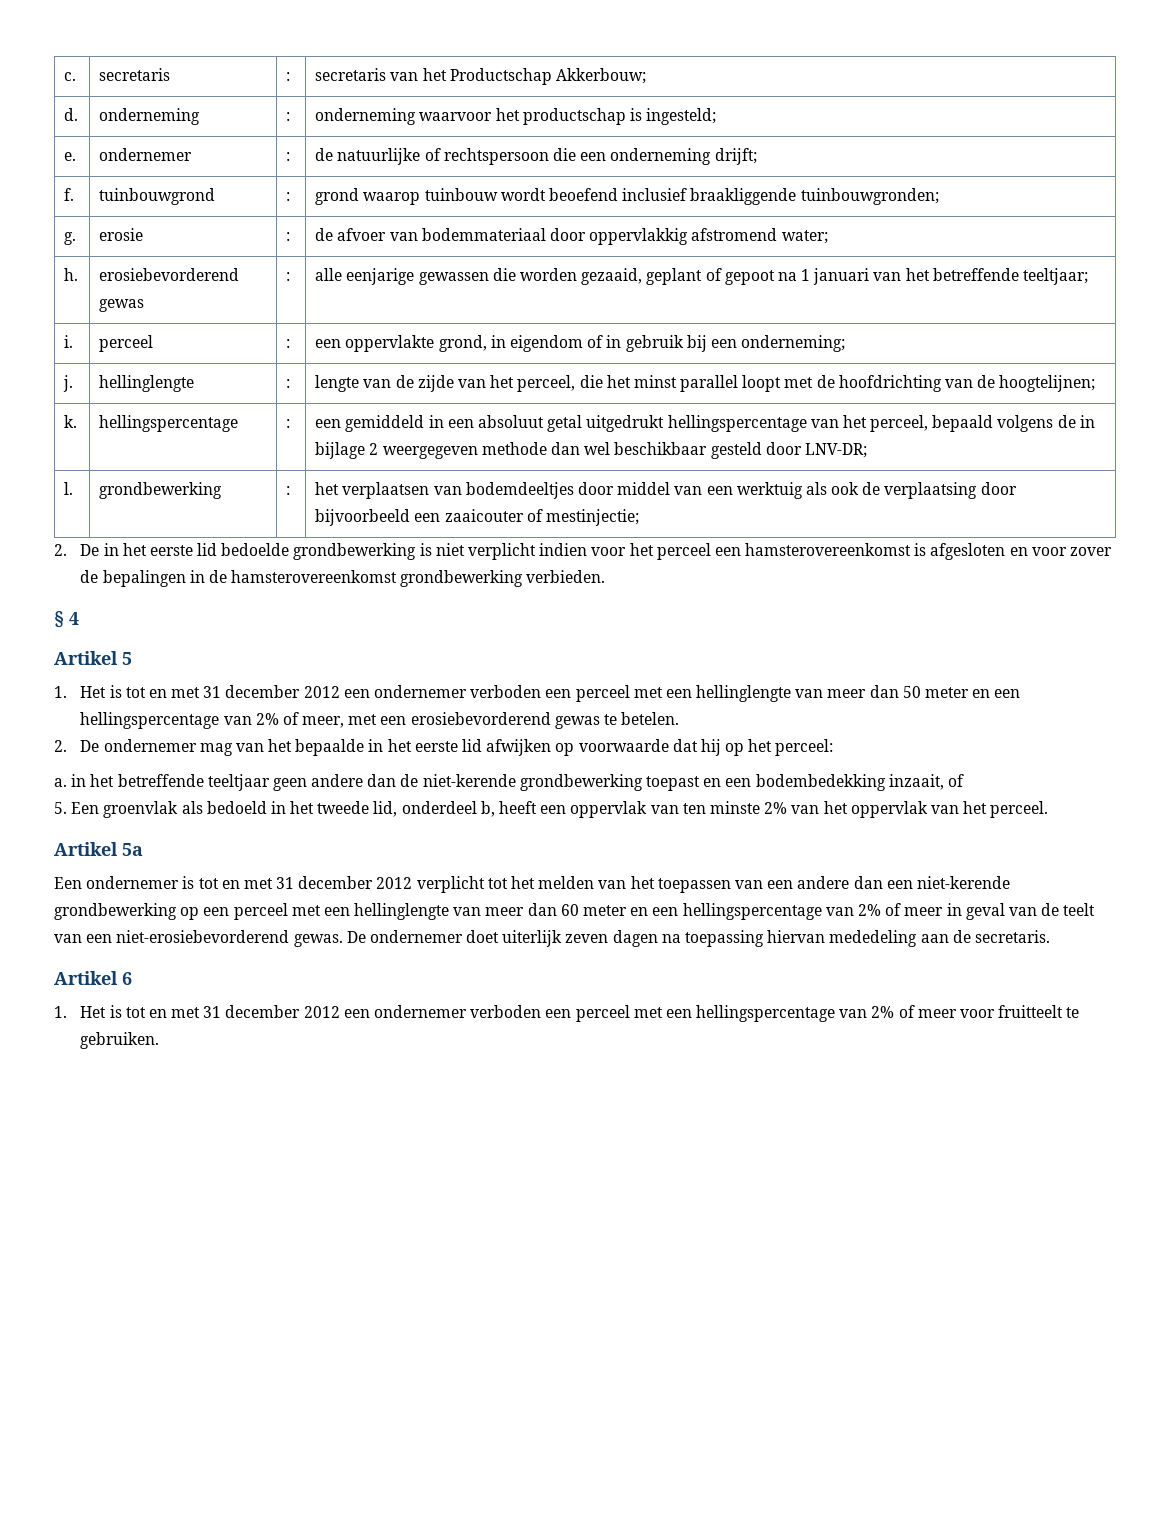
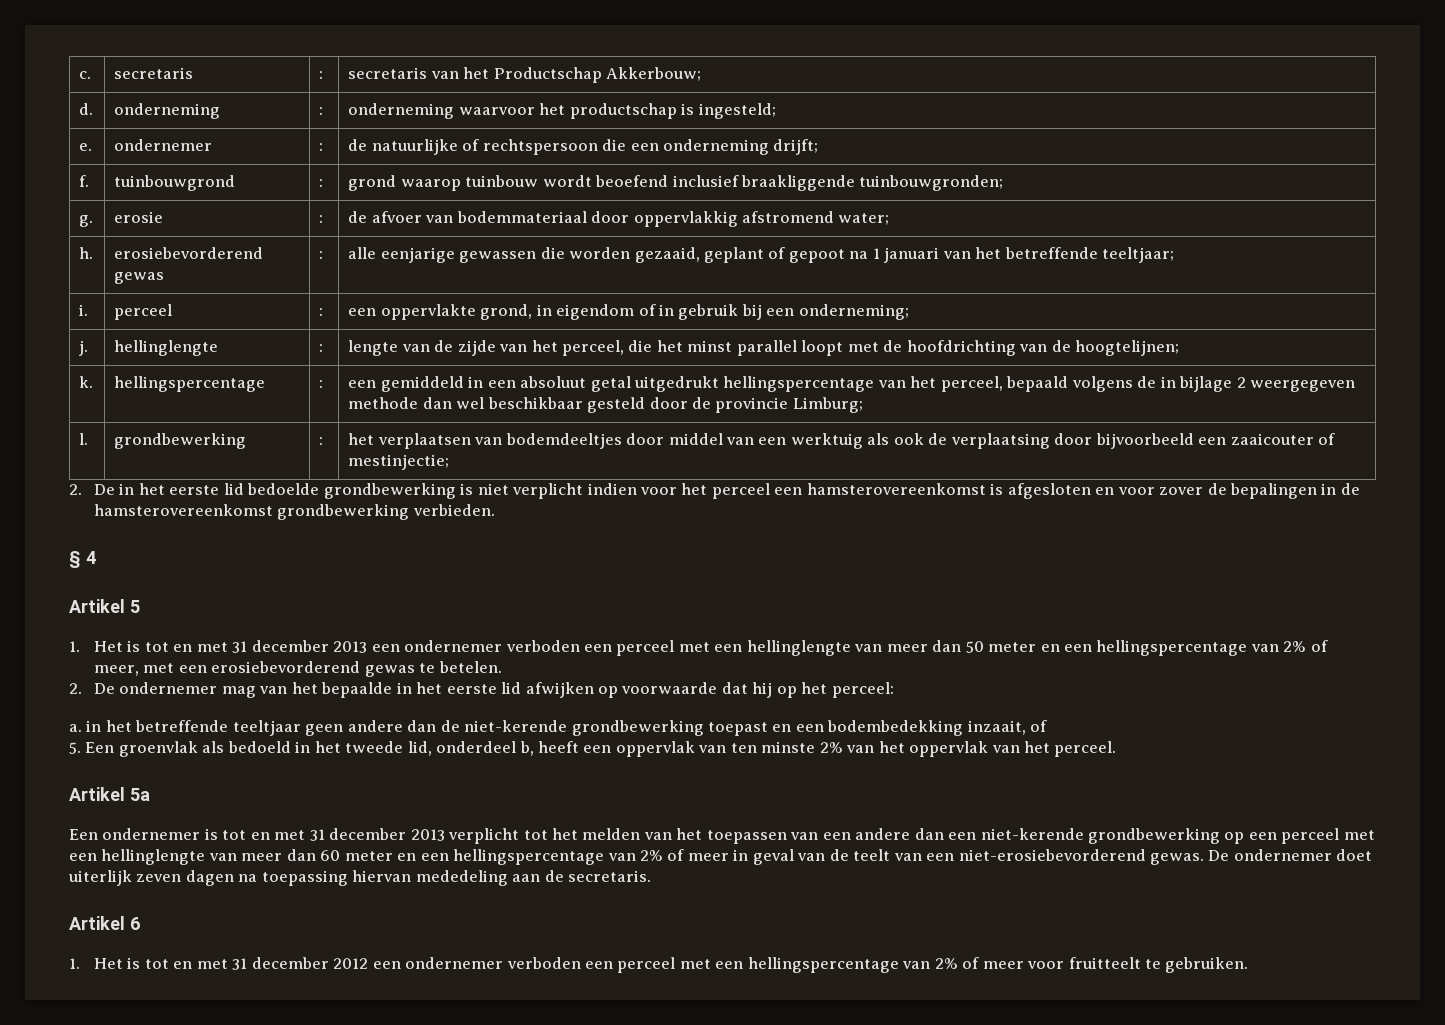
[804,443,867,458] LNV-DR; -> [691,397,863,413] de provincie Limburg;
[303,686,340,698] 2012 -> [333,641,368,653] 2013
[376,877,413,889] 2012 -> [410,829,445,841] 2013

